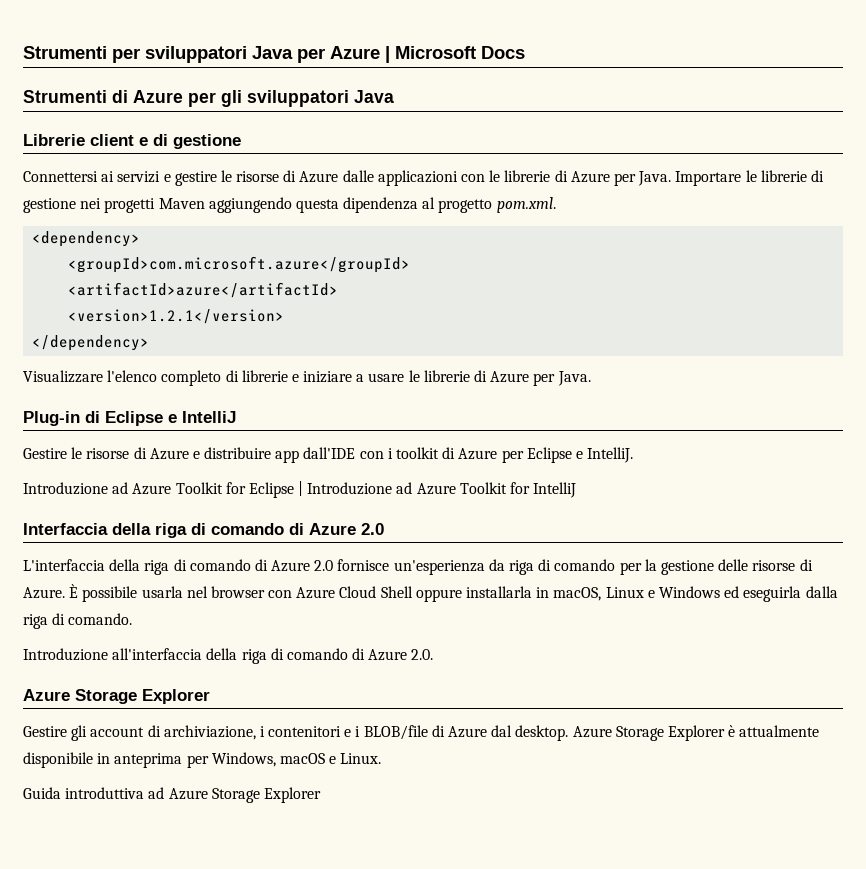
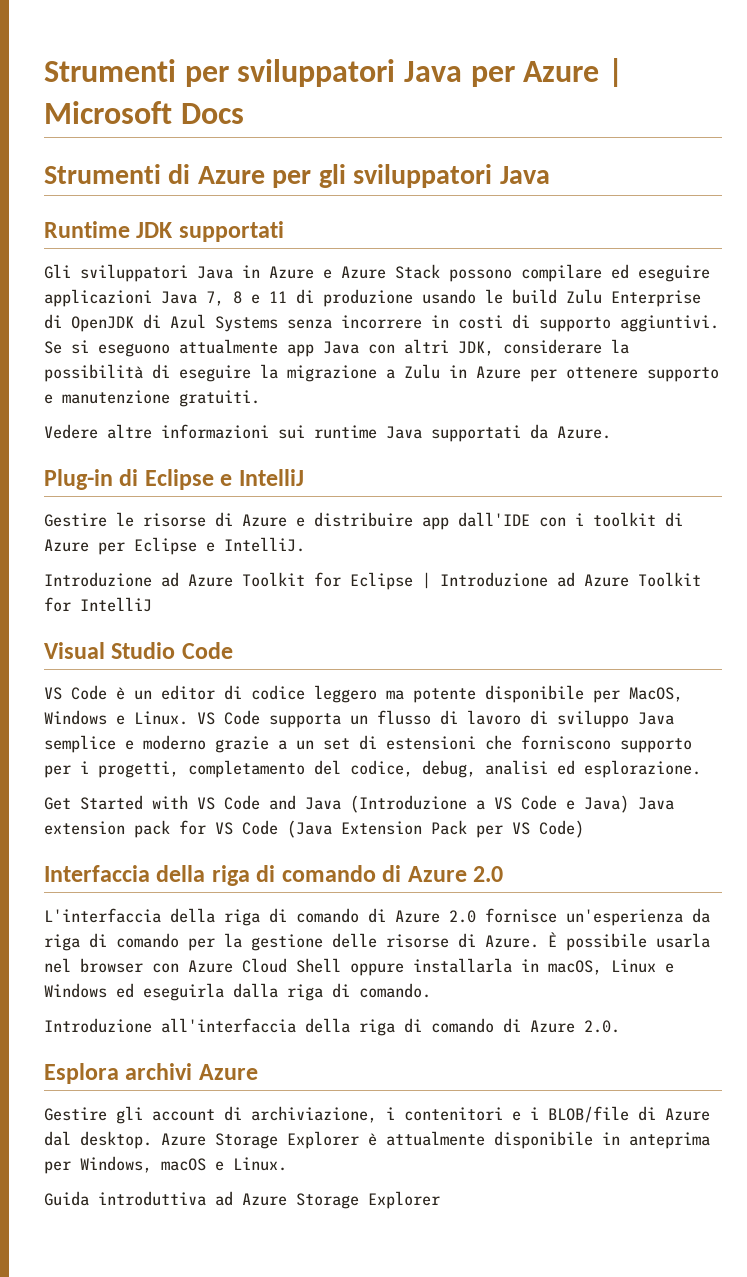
[23,134,241,149] [23,170,824,186] [23,197,556,213] [32,231,141,247] [68,256,411,273] [68,282,339,298] [68,309,285,324] [32,335,150,351] [23,370,591,386] Librerie client e di gestione // Connettersi ai servizi e gestire le risorse di Azure dalle applicazioni con le librerie di Azure per Java. Importare le librerie di gestione nei progetti Maven aggiungendo questa dipendenza al progetto pom.xml. // <dependency> // <groupId>com.microsoft.azure</groupId> // <artifactId>azure</artifactId> // <version>1.2.1</version> // </dependency> // Visualizzare l'elenco completo di librerie e iniziare a usare le librerie di Azure per Java. -> [44,221,284,242] [44,264,710,282] [44,289,701,307] [44,314,719,332] [44,339,629,357] [44,364,719,382] [44,390,260,407] [44,424,611,442] Runtime JDK supportati // Gli sviluppatori Java in Azure e Azure Stack possono compilare ed eseguire applicazioni Java 7, 8 e 11 di produzione usando le build Zulu Enterprise di OpenJDK di Azul Systems senza incorrere in costi di supporto aggiuntivi. Se si eseguono attualmente app Java con altri JDK, considerare la possibilità di eseguire la migrazione a Zulu in Azure per ottenere supporto e manutenzione gratuiti. // Vedere altre informazioni sui runtime Java supportati da Azure.
(577, 490) none -> [44,642,233,659] [44,685,683,703] [44,710,674,728] [44,735,692,753] [44,760,701,778] [44,795,674,813] [44,820,584,838] // Visual Studio Code // VS Code è un editor di codice leggero ma potente disponibile per MacOS, Windows e Linux. VS Code supporta un flusso di lavoro di sviluppo Java semplice e moderno grazie a un set di estensioni che forniscono supporto per i progetti, completamento del codice, debug, analisi ed esplorazione. // Get Started with VS Code and Java (Introduzione a VS Code e Java) Java extension pack for VS Code (Java Extension Pack per VS Code)
[23,689,210,704] Azure Storage Explorer -> [44,1063,258,1084] Esplora archivi Azure

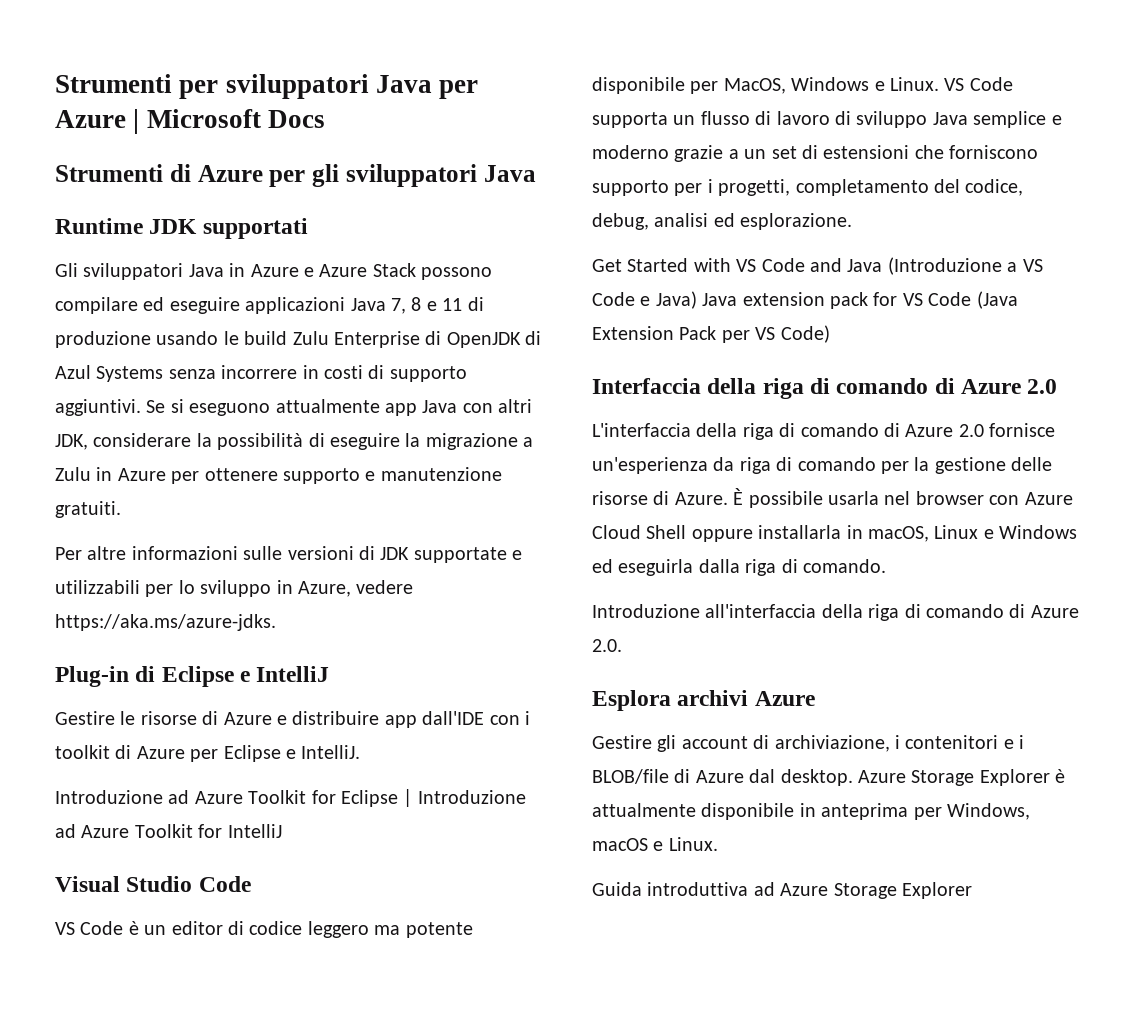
[44,424,98,439] Vedere -> [55,547,82,560] Per
[278,424,611,442] sui runtime Java supportati da Azure. -> [243,546,523,563] [55,580,414,597] [55,614,276,631] sulle versioni di JDK supportate e utilizzabili per lo sviluppo in Azure, vedere https://aka.ms/azure-jdks.

